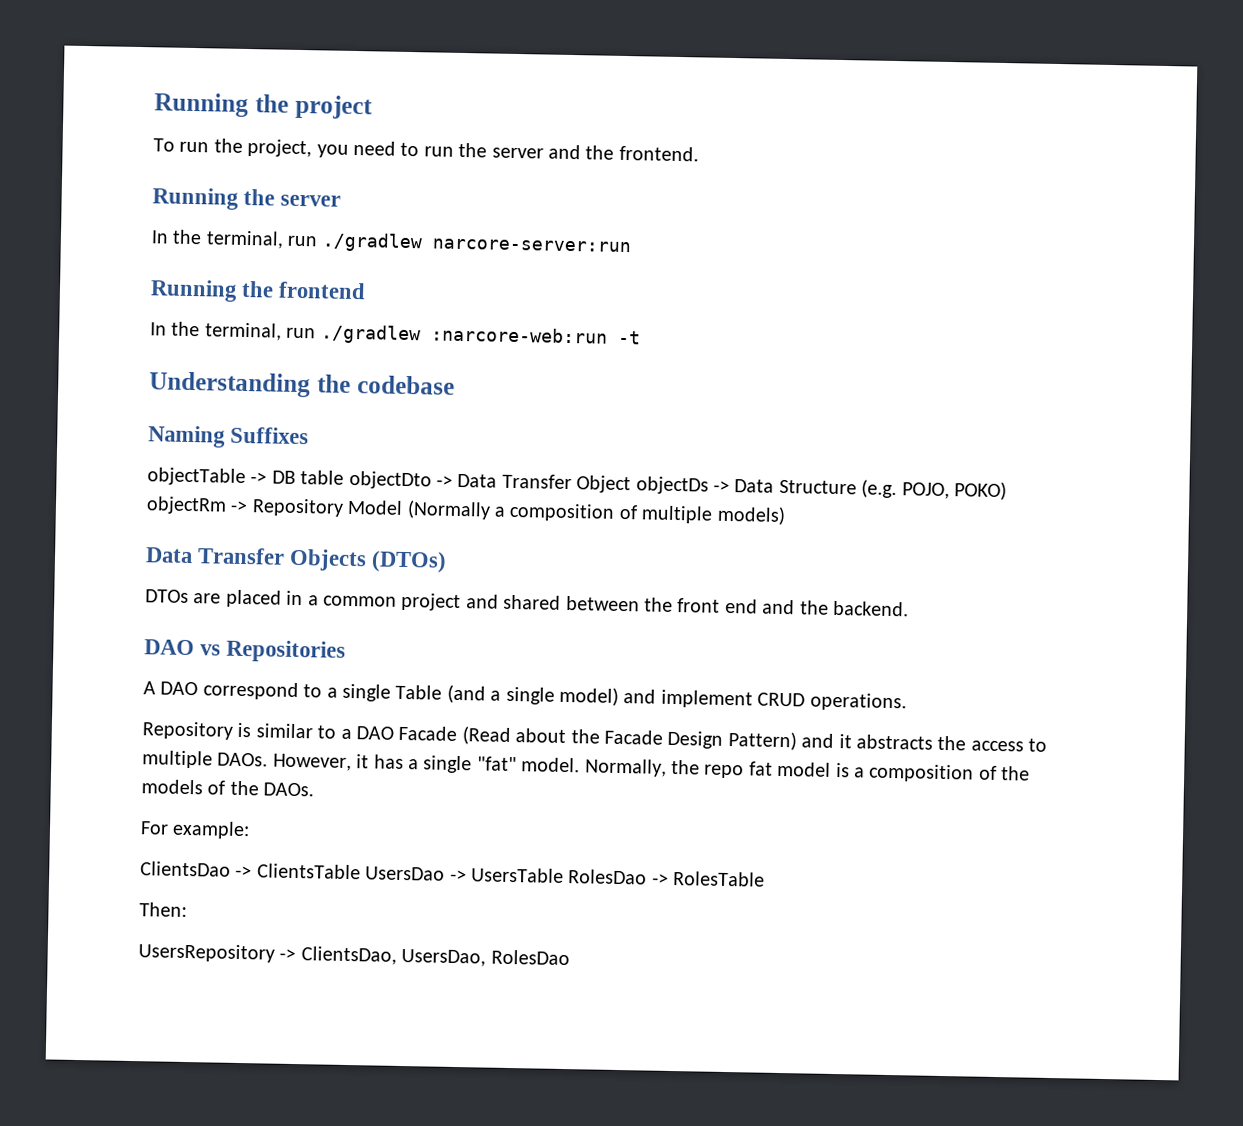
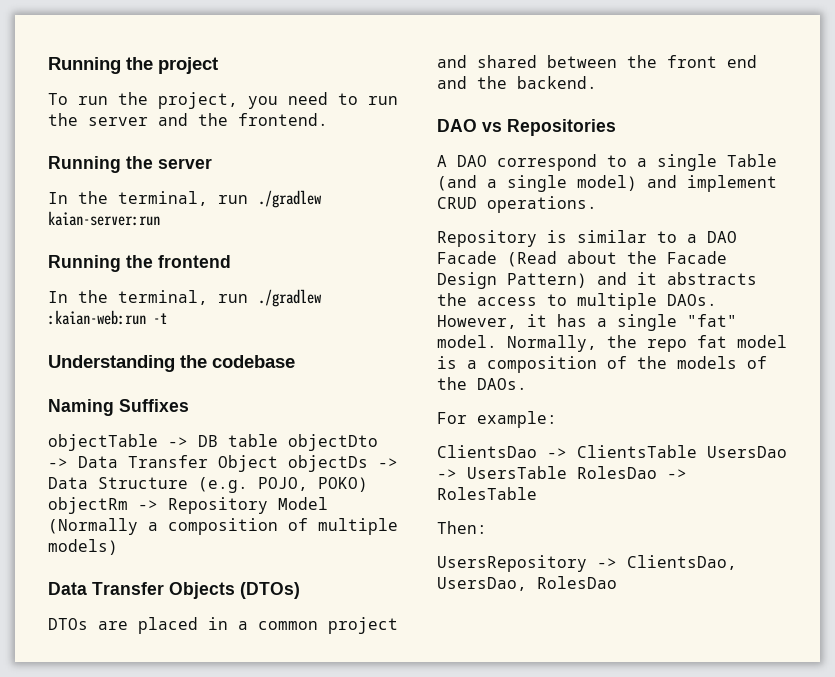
[431,238,631,253] narcore-server:run -> [48,211,160,226] kaian-server:run
[430,326,608,344] :narcore-web:run -> [48,310,146,325] :kaian-web:run

